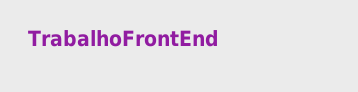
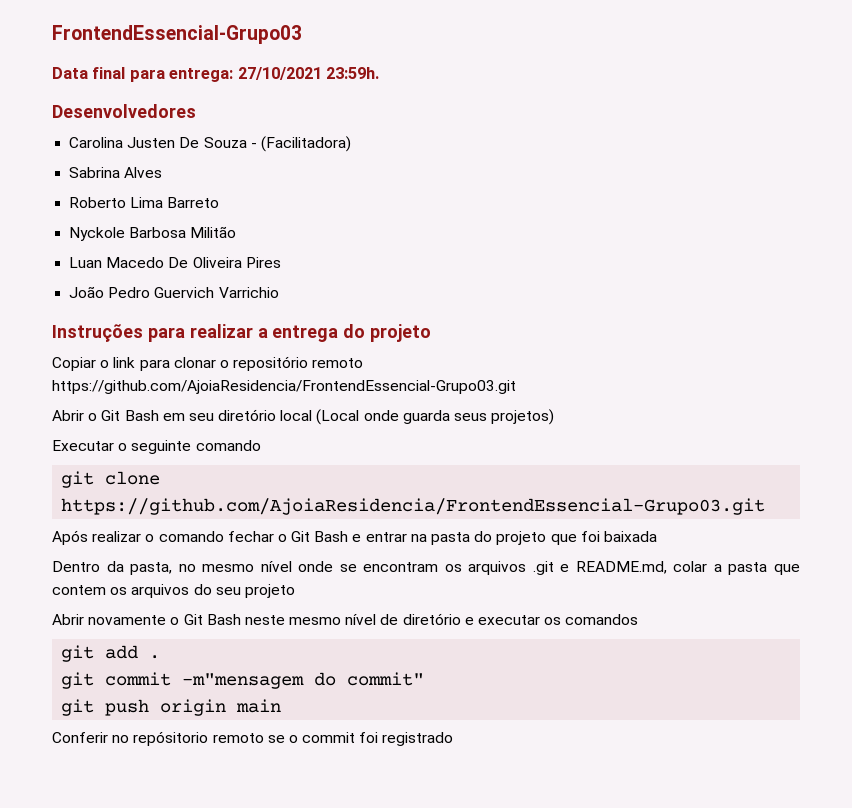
[28,30,219,47] TrabalhoFrontEnd -> [52,25,302,44] [52,67,380,82] [52,104,196,118] [69,136,351,152] [69,167,163,178] [69,197,220,208] [69,226,237,241] [69,257,281,268] [69,286,279,298] [52,324,432,342] [52,356,364,371] [52,380,516,394] [52,409,555,425] [52,440,261,454] [61,471,161,488] [61,498,766,515] [52,530,657,545] [52,561,800,575] [52,584,295,598] [52,613,639,625] [61,645,161,662] [61,672,425,689] [61,699,282,716] [52,731,454,746] FrontendEssencial-Grupo03 // Data final para entrega: 27/10/2021 23:59h. // Desenvolvedores // Carolina Justen De Souza - (Facilitadora) // Sabrina Alves // Roberto Lima Barreto // Nyckole Barbosa Militão // Luan Macedo De Oliveira Pires // João Pedro Guervich Varrichio // Instruções para realizar a entrega do projeto // Copiar o link para clonar o repositório remoto https://github.com/AjoiaResidencia/FrontendEssencial-Grupo03.git // Abrir o Git Bash em seu diretório local (Local onde guarda seus projetos) // Executar o seguinte comando // git clone https://github.com/AjoiaResidencia/FrontendEssencial-Grupo03.git // Após realizar o comando fechar o Git Bash e entrar na pasta do projeto que foi baixada // Dentro da pasta, no mesmo nível onde se encontram os arquivos .git e README.md, colar a pasta que contem os arquivos do seu projeto // Abrir novamente o Git Bash neste mesmo nível de diretório e executar os comandos // git add . // git commit -m"mensagem do commit" // git push origin main // Conferir no repósitorio remoto se o commit foi registrado

